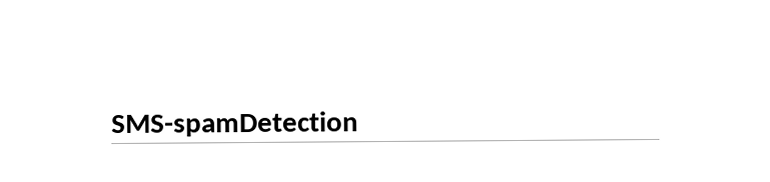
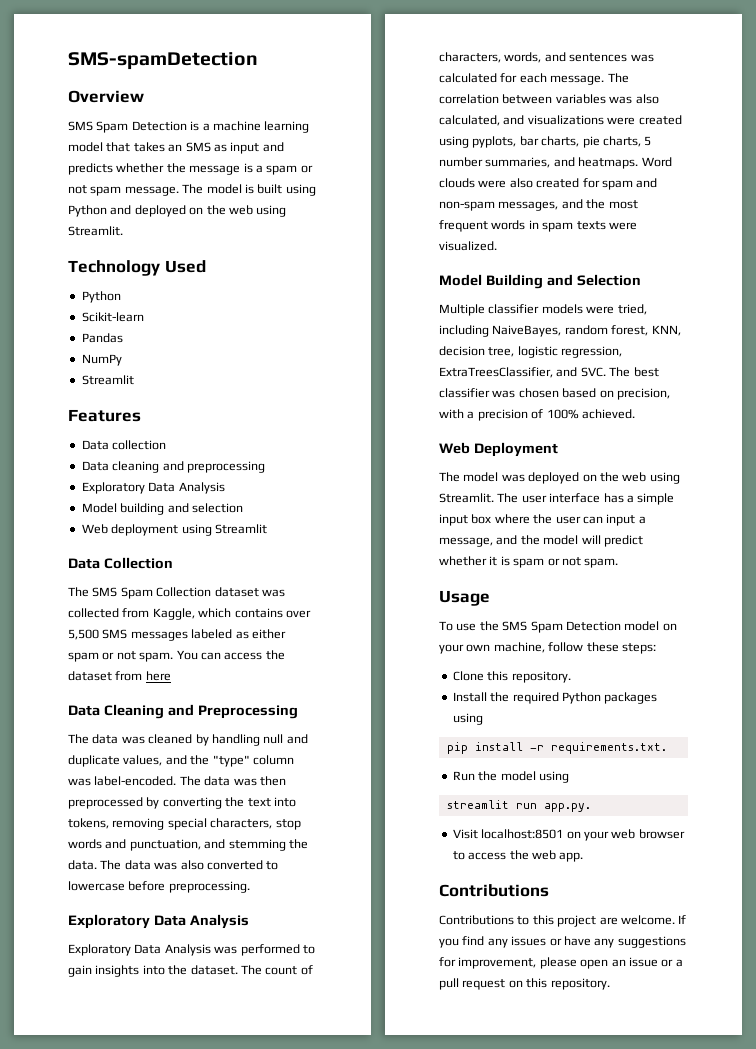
(359, 124) none -> [68,90,144,103] [68,121,310,133] [68,142,284,154] [68,163,313,175] [68,184,316,196] [68,205,287,217] [68,226,123,236] [68,260,206,276] [81,291,121,303] [81,312,144,322] [81,333,123,343] [81,354,122,366] [81,375,134,385] [68,409,141,422] [81,440,167,450] [81,461,265,473] [81,482,225,494] [81,503,243,515] [81,524,267,536] [68,557,173,569] [68,587,285,599] [68,608,311,620] [68,629,286,641] [68,650,285,662] [68,671,171,681] [68,704,298,719] [68,734,308,746] [68,755,294,767] [68,776,286,786] [68,797,296,809] [68,818,301,830] [68,839,308,851] [68,860,279,870] [68,881,250,893] [68,914,249,929] [68,944,315,956] [68,965,313,977] [439,52,654,63] [439,73,629,85] [439,94,659,104] [439,115,682,126] [439,136,652,148] [439,157,672,169] [439,178,658,190] [439,199,638,211] [439,220,637,232] [439,241,497,251] [439,274,641,289] [439,304,647,316] [439,325,681,337] [439,346,623,358] [439,367,659,378] [439,388,670,400] [439,409,635,421] [439,442,558,457] [439,472,680,484] [439,493,675,505] [439,514,646,526] [439,535,643,547] [439,556,619,568] [439,590,490,606] [439,621,677,633] [439,642,656,654] [452,671,571,683] [452,692,658,704] [452,713,483,725] [446,742,667,754] [452,771,569,783] [446,800,591,812] [452,829,685,841] [452,850,584,862] [439,884,549,897] [439,915,687,927] [439,936,686,948] [439,957,683,969] [439,978,610,990] // Overview // SMS Spam Detection is a machine learning model that takes an SMS as input and predicts whether the message is a spam or not spam message. The model is built using Python and deployed on the web using Streamlit. // Technology Used // Python // Scikit-learn // Pandas // NumPy // Streamlit // Features // Data collection // Data cleaning and preprocessing // Exploratory Data Analysis // Model building and selection // Web deployment using Streamlit // Data Collection // The SMS Spam Collection dataset was collected from Kaggle, which contains over 5,500 SMS messages labeled as either spam or not spam. You can access the dataset from here // Data Cleaning and Preprocessing // The data was cleaned by handling null and duplicate values, and the "type" column was label-encoded. The data was then preprocessed by converting the text into tokens, removing special characters, stop words and punctuation, and stemming the data. The data was also converted to lowercase before preprocessing. // Exploratory Data Analysis // Exploratory Data Analysis was performed to gain insights into the dataset. The count of characters, words, and sentences was calculated for each message. The correlation between variables was also calculated, and visualizations were created using pyplots, bar charts, pie charts, 5 number summaries, and heatmaps. Word clouds were also created for spam and non-spam messages, and the most frequent words in spam texts were visualized. // Model Building and Selection // Multiple classifier models were tried, including NaiveBayes, random forest, KNN, decision tree, logistic regression, ExtraTreesClassifier, and SVC. The best classifier was chosen based on precision, with a precision of 100% achieved. // Web Deployment // The model was deployed on the web using Streamlit. The user interface has a simple input box where the user can input a message, and the model will predict whether it is spam or not spam. // Usage // To use the SMS Spam Detection model on your own machine, follow these steps: // Clone this repository. // Install the required Python packages using // pip install -r requirements.txt. // Run the model using // streamlit run app.py. // Visit localhost:8501 on your web browser to access the web app. // Contributions // Contributions to this project are welcome. If you find any issues or have any suggestions for improvement, please open an issue or a pull request on this repository.

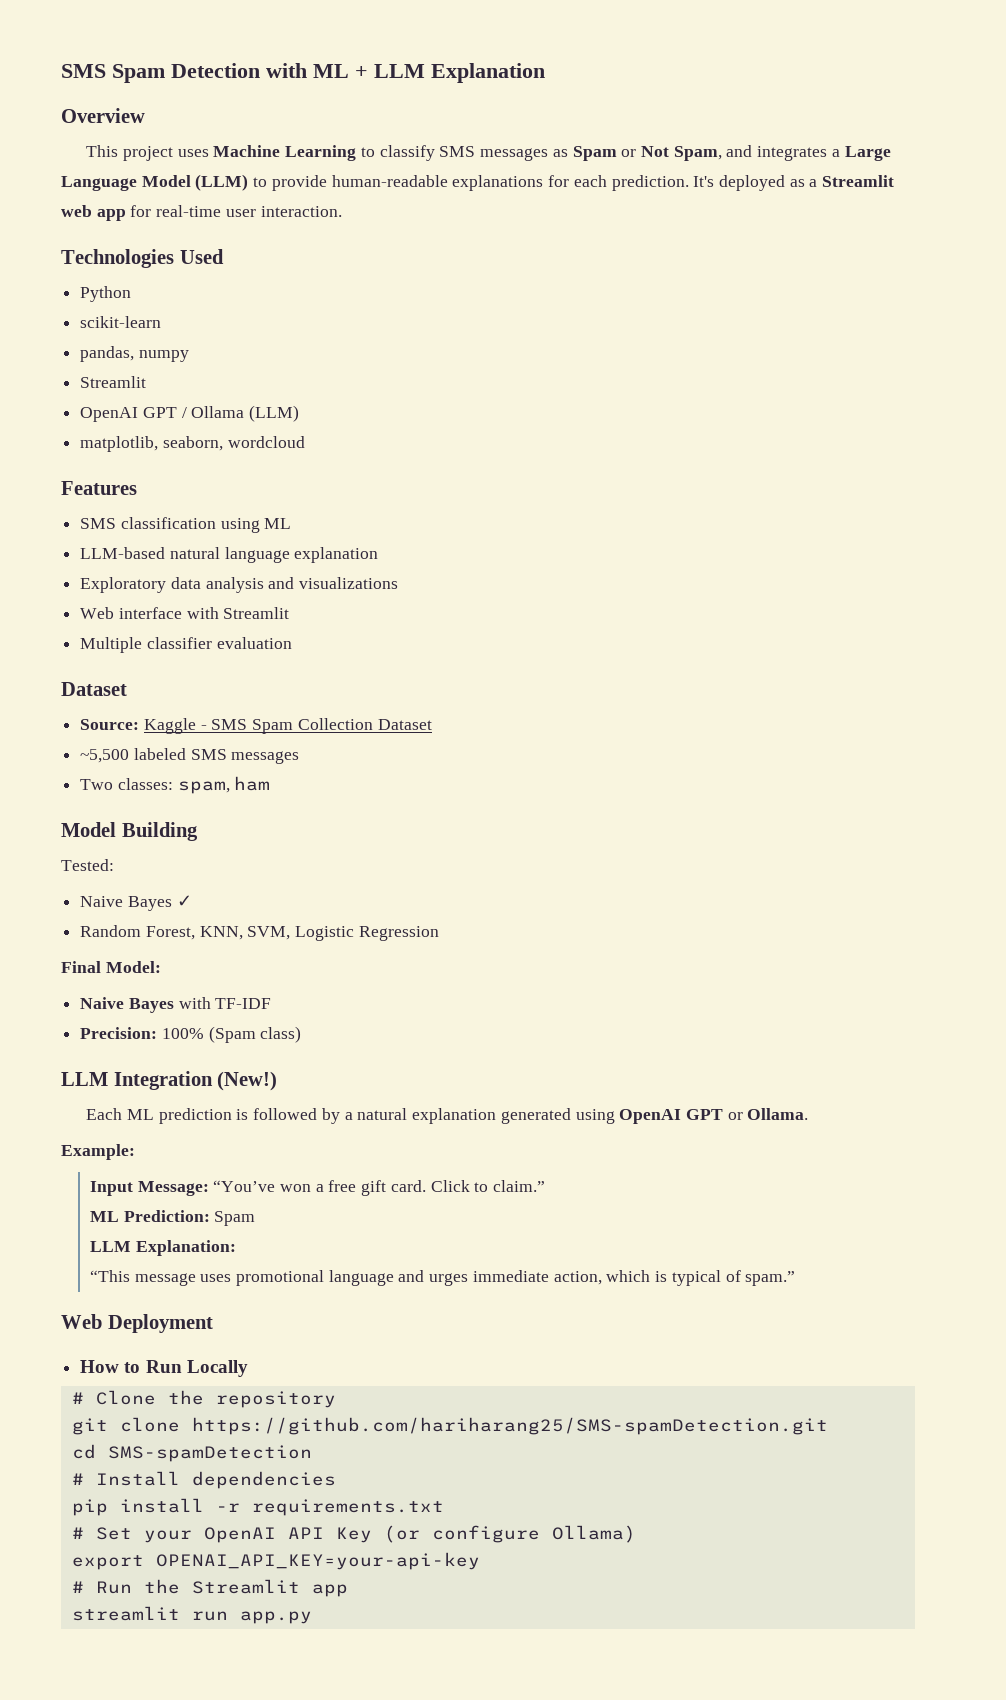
[68,52,258,70] [68,90,144,103] [68,121,310,133] [68,142,284,154] [68,163,313,175] [68,184,316,196] [68,205,287,217] [68,226,123,236] [68,260,206,276] [81,291,121,303] [81,312,144,322] [81,333,123,343] [81,354,122,366] [81,375,134,385] [68,409,141,422] [81,440,167,450] [81,461,265,473] [81,482,225,494] [81,503,243,515] [81,524,267,536] [68,557,173,569] [68,587,285,599] [68,608,311,620] [68,629,286,641] [68,650,285,662] [68,671,171,681] [68,704,298,719] [68,734,308,746] [68,755,294,767] [68,776,286,786] [68,797,296,809] [68,818,301,830] [68,839,308,851] [68,860,279,870] [68,881,250,893] [68,914,249,929] [68,944,315,956] [68,965,313,977] [439,52,654,63] [439,73,629,85] [439,94,659,104] [439,115,682,126] [439,136,652,148] [439,157,672,169] [439,178,658,190] [439,199,638,211] [439,220,637,232] [439,241,497,251] [439,274,641,289] [439,304,647,316] [439,325,681,337] [439,346,623,358] [439,367,659,378] [439,388,670,400] [439,409,635,421] [439,442,558,457] [439,472,680,484] [439,493,675,505] [439,514,646,526] [439,535,643,547] [439,556,619,568] [439,590,490,606] [439,621,677,633] [439,642,656,654] [452,671,571,683] [452,692,658,704] [452,713,483,725] [446,742,667,754] [452,771,569,783] [446,800,591,812] [452,829,685,841] [452,850,584,862] [439,884,549,897] [439,915,687,927] [439,936,686,948] [439,957,683,969] [439,978,610,990] SMS-spamDetection // Overview // SMS Spam Detection is a machine learning model that takes an SMS as input and predicts whether the message is a spam or not spam message. The model is built using Python and deployed on the web using Streamlit. // Technology Used // Python // Scikit-learn // Pandas // NumPy // Streamlit // Features // Data collection // Data cleaning and preprocessing // Exploratory Data Analysis // Model building and selection // Web deployment using Streamlit // Data Collection // The SMS Spam Collection dataset was collected from Kaggle, which contains over 5,500 SMS messages labeled as either spam or not spam. You can access the dataset from here // Data Cleaning and Preprocessing // The data was cleaned by handling null and duplicate values, and the "type" column was label-encoded. The data was then preprocessed by converting the text into tokens, removing special characters, stop words and punctuation, and stemming the data. The data was also converted to lowercase before preprocessing. // Exploratory Data Analysis // Exploratory Data Analysis was performed to gain insights into the dataset. The count of characters, words, and sentences was calculated for each message. The correlation between variables was also calculated, and visualizations were created using pyplots, bar charts, pie charts, 5 number summaries, and heatmaps. Word clouds were also created for spam and non-spam messages, and the most frequent words in spam texts were visualized. // Model Building and Selection // Multiple classifier models were tried, including NaiveBayes, random forest, KNN, decision tree, logistic regression, ExtraTreesClassifier, and SVC. The best classifier was chosen based on precision, with a precision of 100% achieved. // Web Deployment // The model was deployed on the web using Streamlit. The user interface has a simple input box where the user can input a message, and the model will predict whether it is spam or not spam. // Usage // To use the SMS Spam Detection model on your own machine, follow these steps: // Clone this repository. // Install the required Python packages using // pip install -r requirements.txt. // Run the model using // streamlit run app.py. // Visit localhost:8501 on your web browser to access the web app. // Contributions // Contributions to this project are welcome. If you find any issues or have any suggestions for improvement, please open an issue or a pull request on this repository. -> [61,63,545,83] [61,108,145,123] [86,145,891,161] [61,174,895,191] [61,205,342,221] [61,249,224,268] [80,286,132,302] [80,316,162,328] [80,346,189,362] [80,376,147,388] [80,405,300,422] [80,436,305,452] [61,481,137,495] [80,517,292,533] [80,547,379,563] [80,577,399,593] [80,607,290,619] [80,637,292,653] [61,682,127,696] [80,718,432,734] [80,748,300,764] [80,776,271,794] [61,822,198,841] [61,859,114,871] [80,895,192,911] [80,925,439,941] [61,961,161,973] [80,997,272,1013] [80,1026,302,1043] [61,1071,278,1091] [86,1108,809,1124] [61,1144,135,1160] [89,1180,546,1196] [89,1210,256,1226] [89,1240,236,1256] [89,1270,796,1286] [61,1314,213,1333] [80,1360,248,1377] [71,1390,336,1408] [71,1417,828,1435] [71,1444,312,1462] [71,1471,336,1489] [71,1498,444,1516] [71,1525,636,1543] [71,1552,480,1570] [71,1579,348,1597] [71,1606,312,1624] SMS Spam Detection with ML + LLM Explanation // Overview // This project uses Machine Learning to classify SMS messages as Spam or Not Spam, and integrates a Large Language Model (LLM) to provide human-readable explanations for each prediction. It's deployed as a Streamlit web app for real-time user interaction. // Technologies Used // Python // scikit-learn // pandas, numpy // Streamlit // OpenAI GPT / Ollama (LLM) // matplotlib, seaborn, wordcloud // Features // SMS classification using ML // LLM-based natural language explanation // Exploratory data analysis and visualizations // Web interface with Streamlit // Multiple classifier evaluation // Dataset // Source: Kaggle - SMS Spam Collection Dataset // ~5,500 labeled SMS messages // Two classes: spam, ham // Model Building // Tested: // Naive Bayes ✓ // Random Forest, KNN, SVM, Logistic Regression // Final Model: // Naive Bayes with TF-IDF // Precision: 100% (Spam class) // LLM Integration (New!) // Each ML prediction is followed by a natural explanation generated using OpenAI GPT or Ollama. // Example: // Input Message: “You’ve won a free gift card. Click to claim.” // ML Prediction: Spam // LLM Explanation: // “This message uses promotional language and urges immediate action, which is typical of spam.” // Web Deployment // How to Run Locally // # Clone the repository // git clone https://github.com/hariharang25/SMS-spamDetection.git // cd SMS-spamDetection // # Install dependencies // pip install -r requirements.txt // # Set your OpenAI API Key (or configure Ollama) // export OPENAI_API_KEY=your-api-key // # Run the Streamlit app // streamlit run app.py

